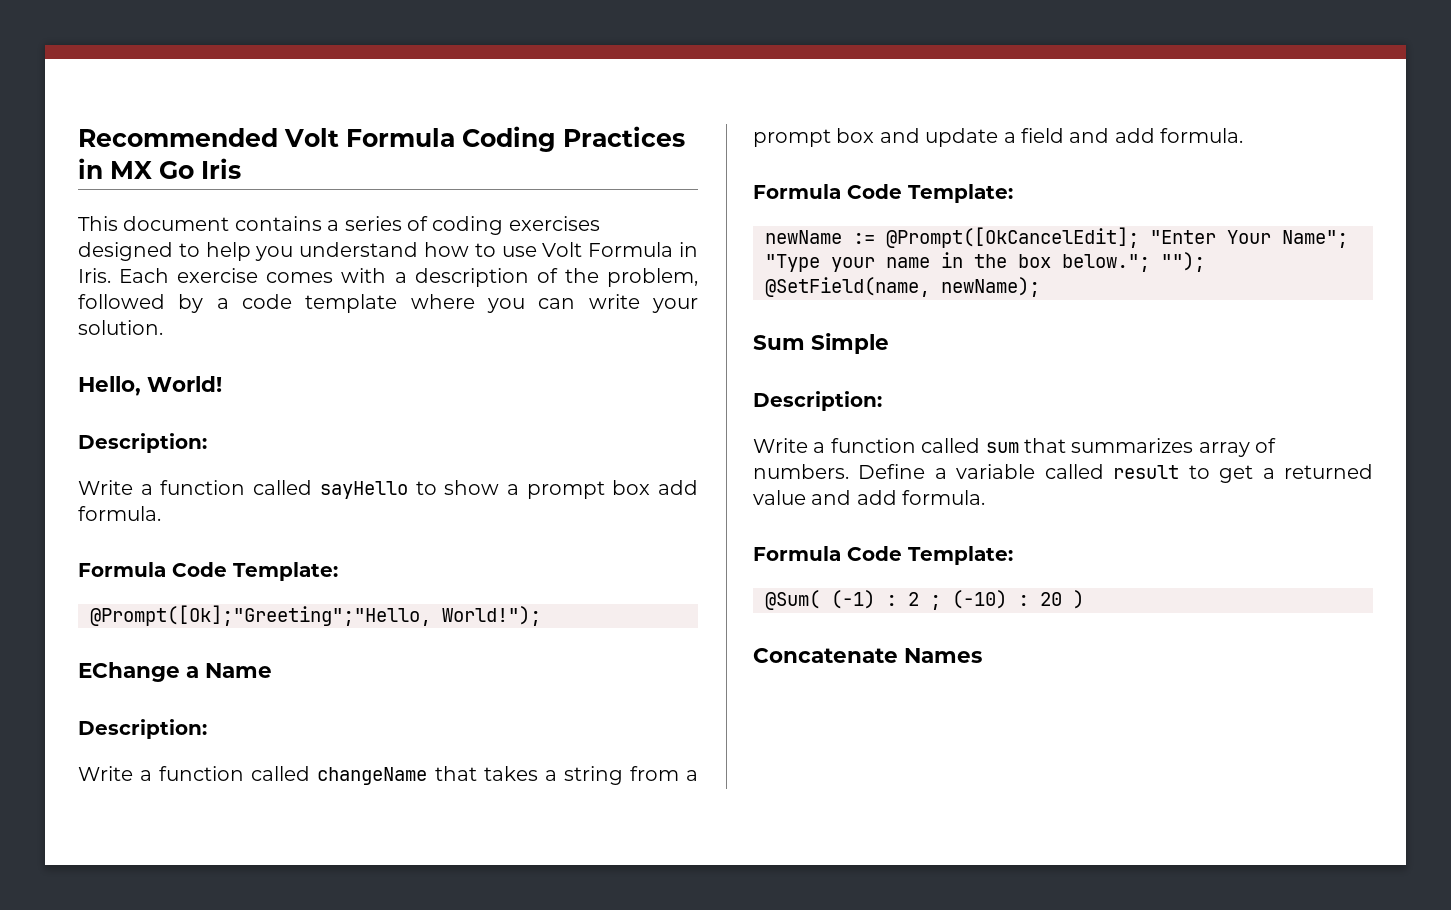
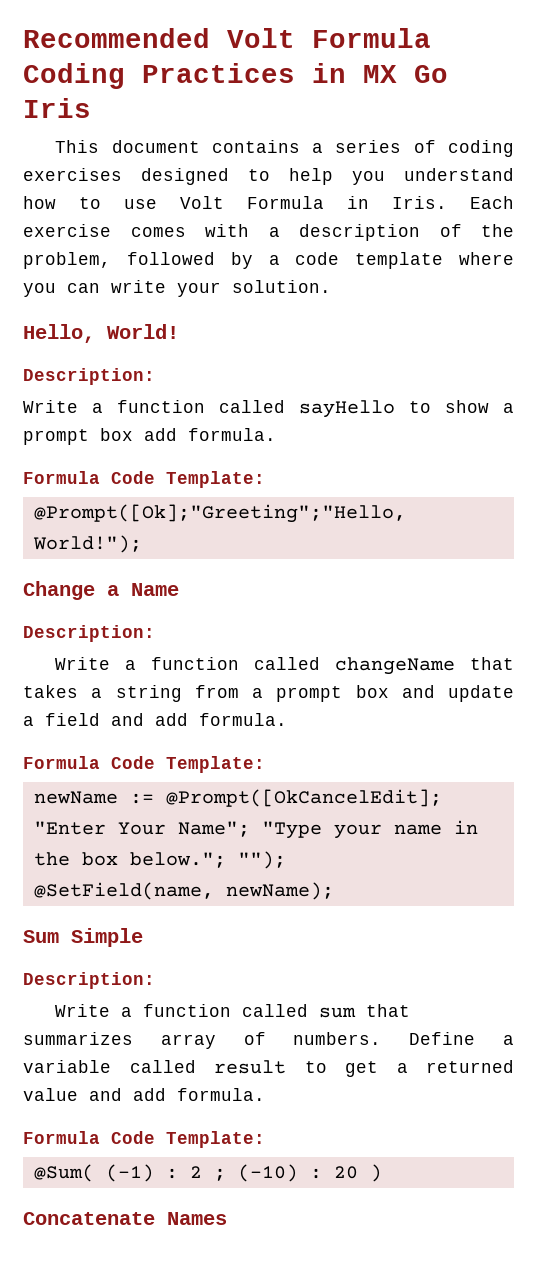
[78,662,180,682] EChange -> [23,581,95,600] Change

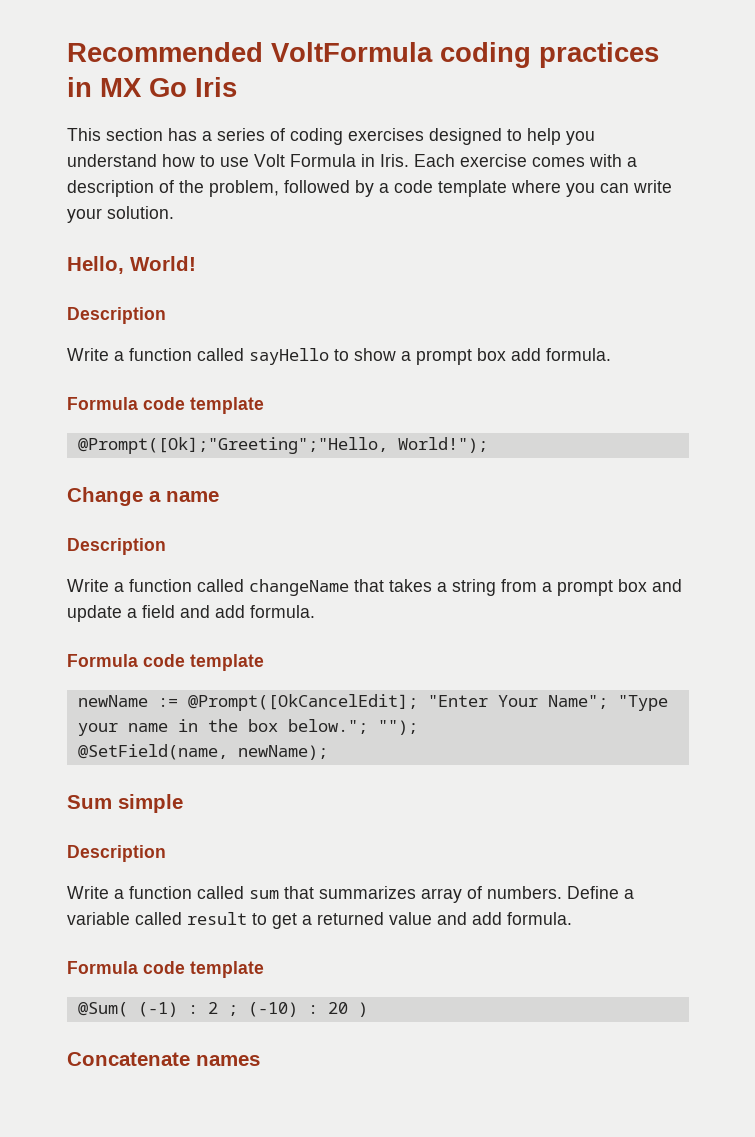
[227,28,431,48] [23,63,295,89] Volt Formula Coding Practices -> [271,42,659,68] VoltFormula coding practices
[111,140,300,153] document contains -> [106,128,197,141] section has
[23,368,155,385] Description: -> [67,307,166,324] Description
[111,471,265,488] Code Template: -> [143,397,264,414] code template
[131,583,179,596] [23,625,155,642] Name // Description: -> [166,491,219,502] [67,538,166,555] name // Description
[111,756,265,773] Code Template: -> [143,654,264,671] code template
[71,928,143,947] [23,972,155,989] Simple // Description: -> [118,794,183,813] [67,845,166,862] simple // Description
[111,1131,265,1148] Code Template: -> [143,961,264,978] code template
[167,1212,227,1225] Names -> [196,1055,260,1066] names

